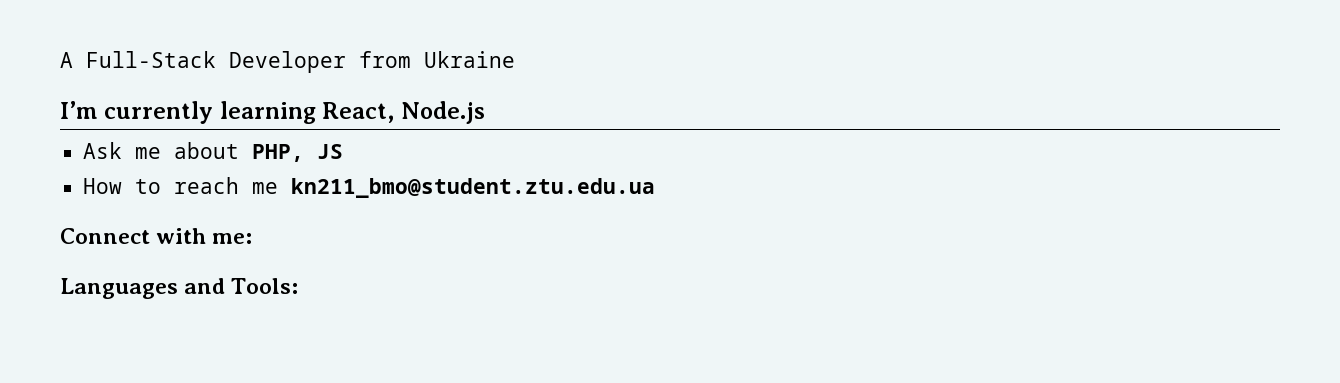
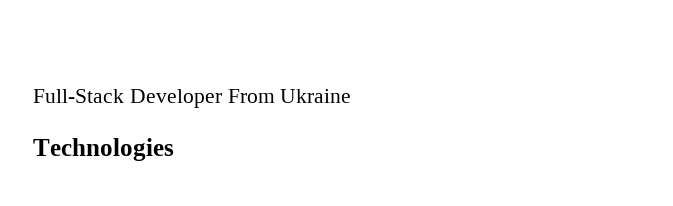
[60,52,73,68] A -> (33, 96) none
[359,51,411,68] from -> [227,89,275,103] From
[60,101,485,124] [83,142,344,162] [83,177,656,198] [60,228,253,244] [60,278,299,299] I’m currently learning React, Node.js // Ask me about PHP, JS // How to reach me kn211_bmo@student.ztu.edu.ua // Connect with me: // Languages and Tools: -> [33,138,174,161] Technologies

